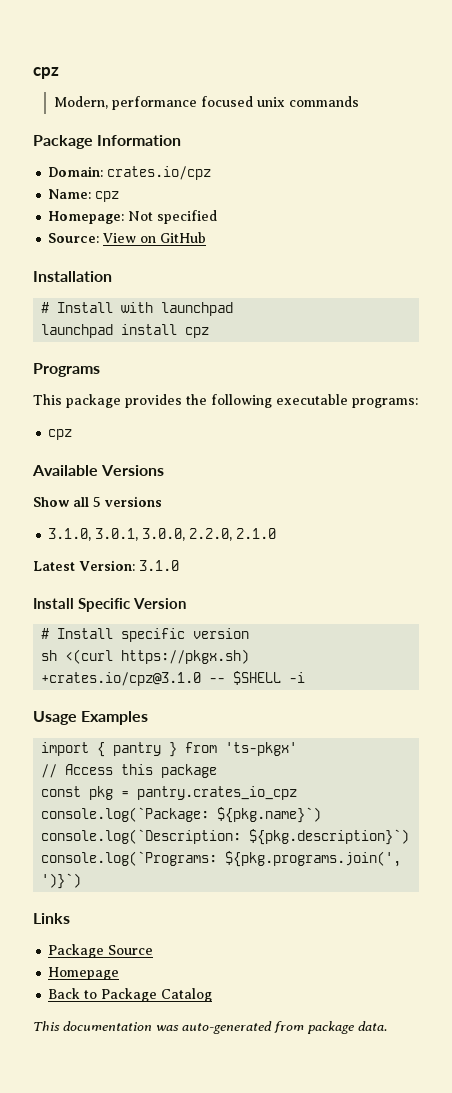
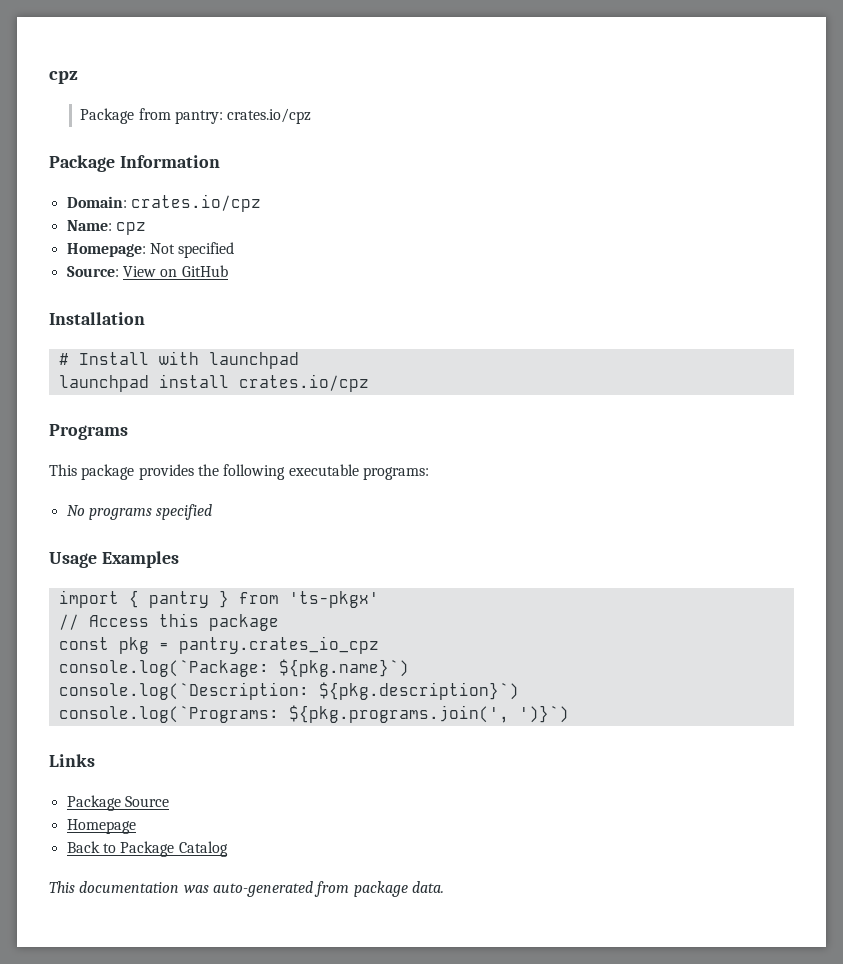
[33,67,59,79] [53,96,359,110] cpz // Modern, performance focused unix commands -> [49,71,78,84] [80,108,312,124] cpz // Package from pantry: crates.io/cpz
[185,327,210,338] cpz -> [238,374,369,392] crates.io/cpz
[48,429,73,440] [32,465,165,476] [33,496,162,507] [48,528,277,541] [33,560,179,571] [33,598,186,612] [41,628,250,642] [41,649,250,664] [41,671,306,686] cpz // Available Versions // Show all 5 versions // 3.1.0, 3.0.1, 3.0.0, 2.2.0, 2.1.0 // Latest Version: 3.1.0 // Install Specific Version // # Install specific version // sh <(curl https://pkgx.sh) +crates.io/cpz@3.1.0 -- $SHELL -i -> [66,504,213,520] No programs specified

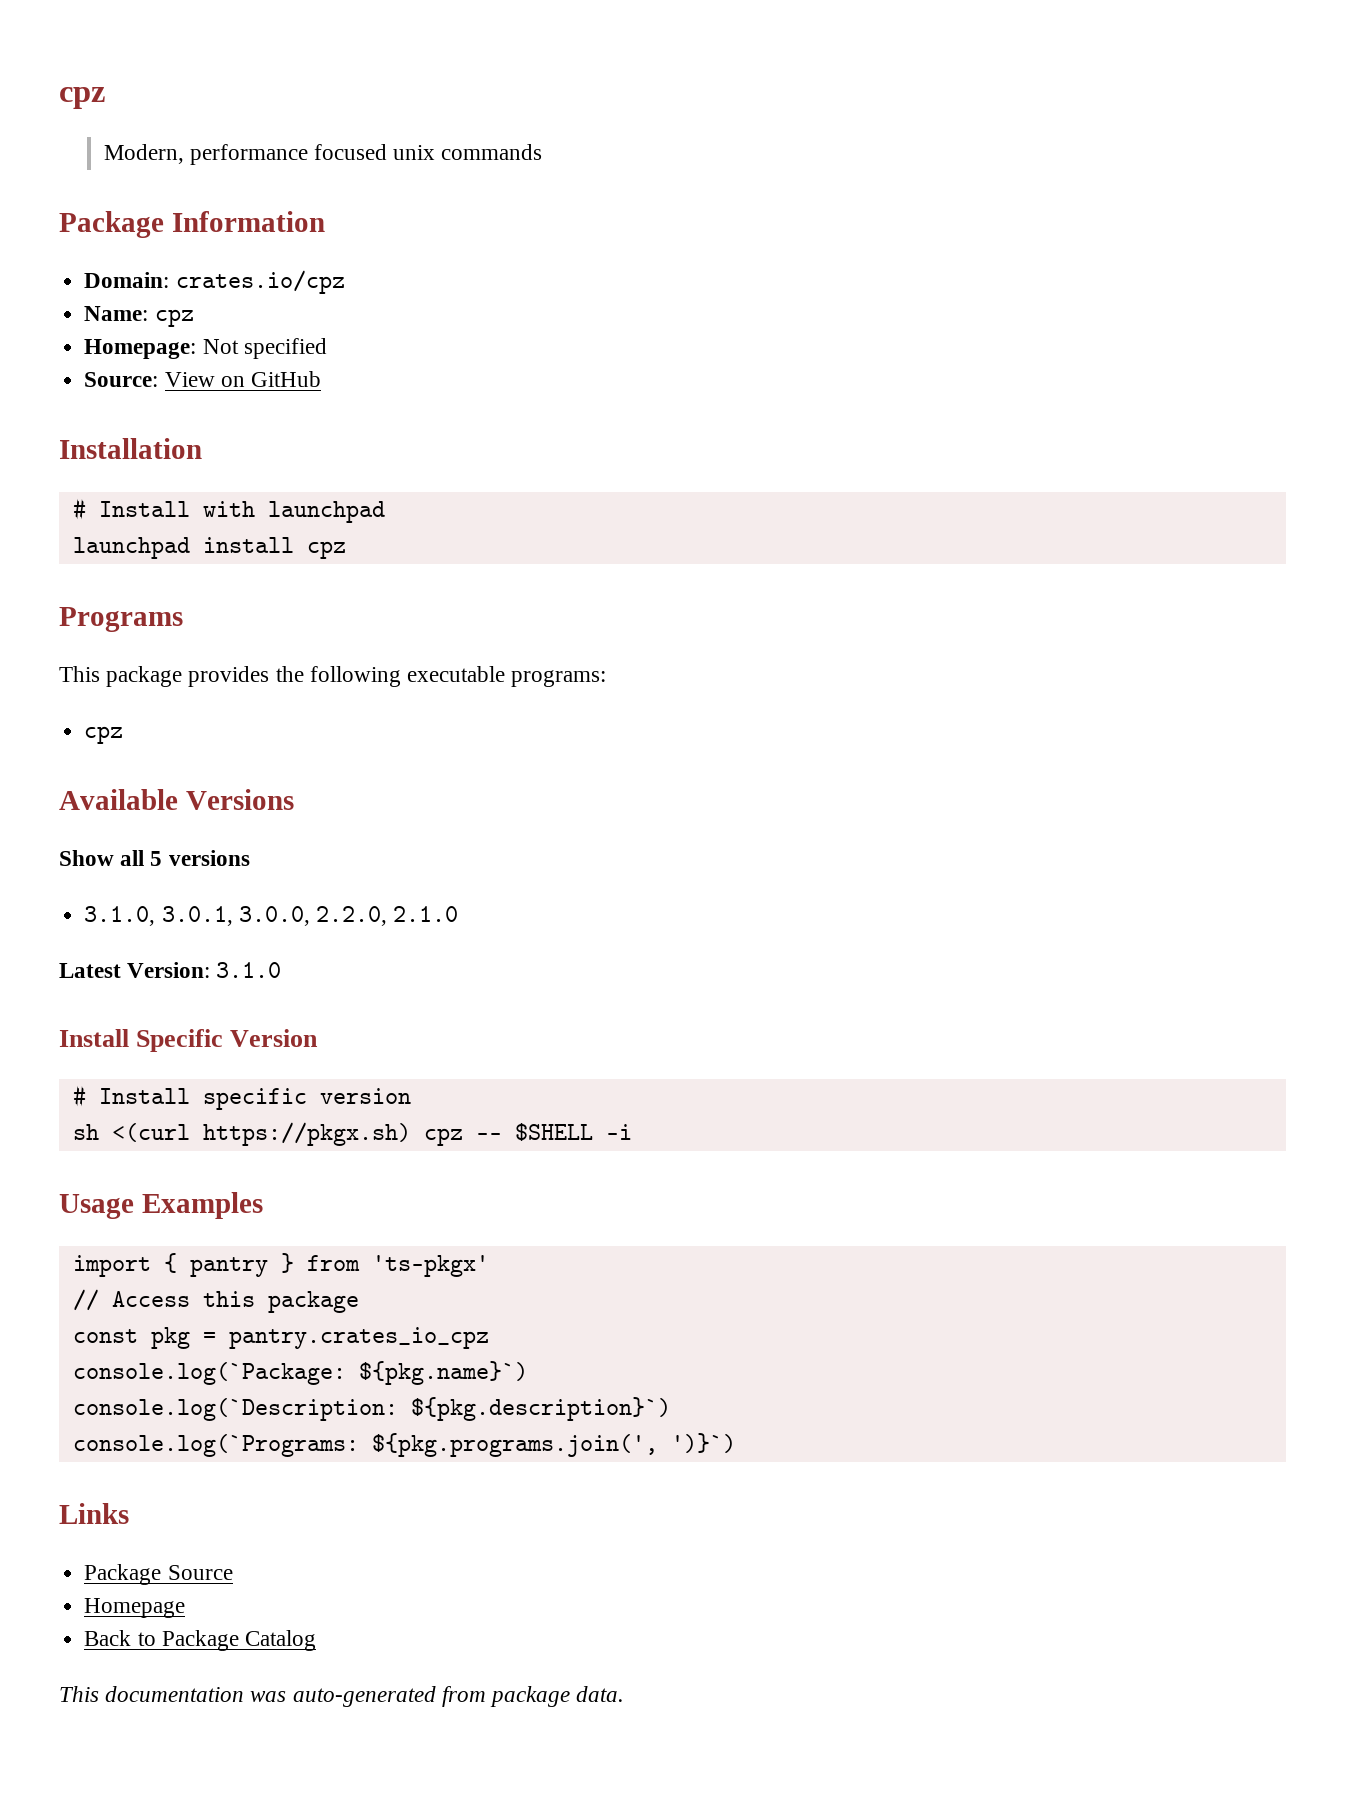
[49,71,78,84] [80,108,312,124] cpz // Package from pantry: crates.io/cpz -> [59,87,105,109] [103,144,543,165] cpz // Modern, performance focused unix commands
[238,374,369,392] crates.io/cpz -> [306,541,346,559] cpz
[66,504,213,520] No programs specified -> [84,726,124,744] [59,789,294,810] [59,850,250,866] [84,906,459,926] [59,962,282,978] [59,1029,319,1052] [72,1085,411,1110] [72,1122,632,1146] cpz // Available Versions // Show all 5 versions // 3.1.0, 3.0.1, 3.0.0, 2.2.0, 2.1.0 // Latest Version: 3.1.0 // Install Specific Version // # Install specific version // sh <(curl https://pkgx.sh) cpz -- $SHELL -i

